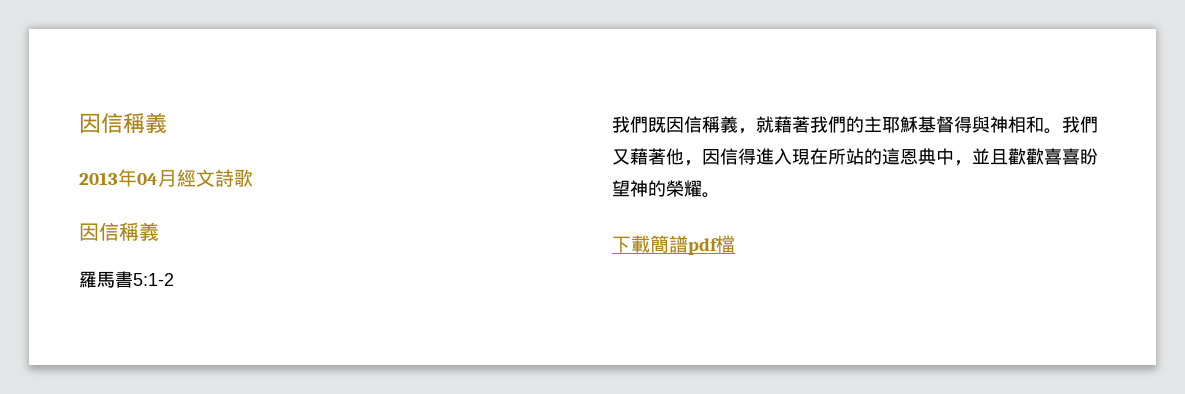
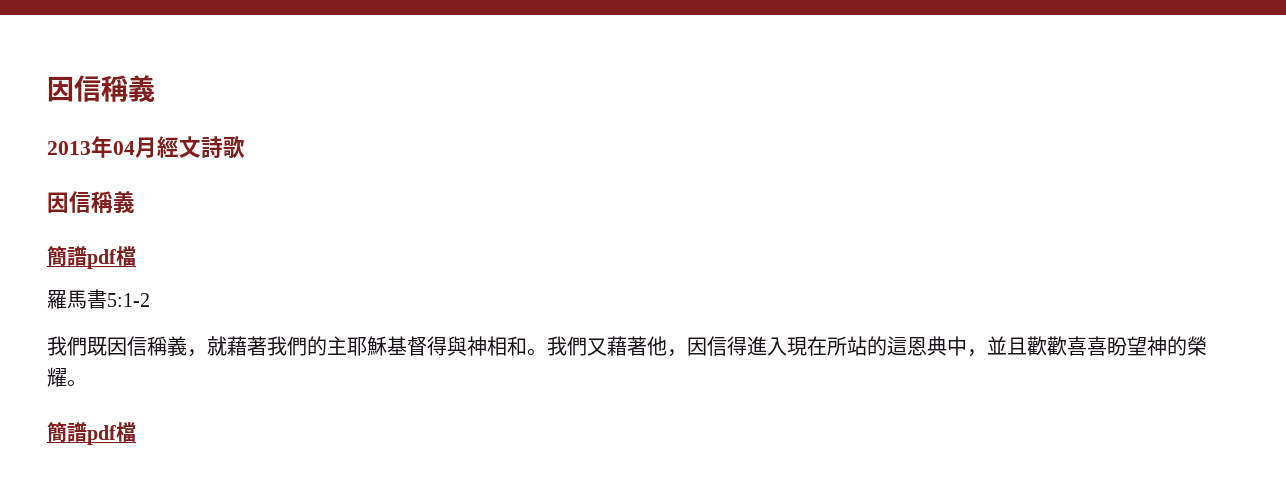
(159, 231) none -> [47,246,136,269] // 簡譜pdf檔
[612,235,650,253] 下載 -> (87, 383) none

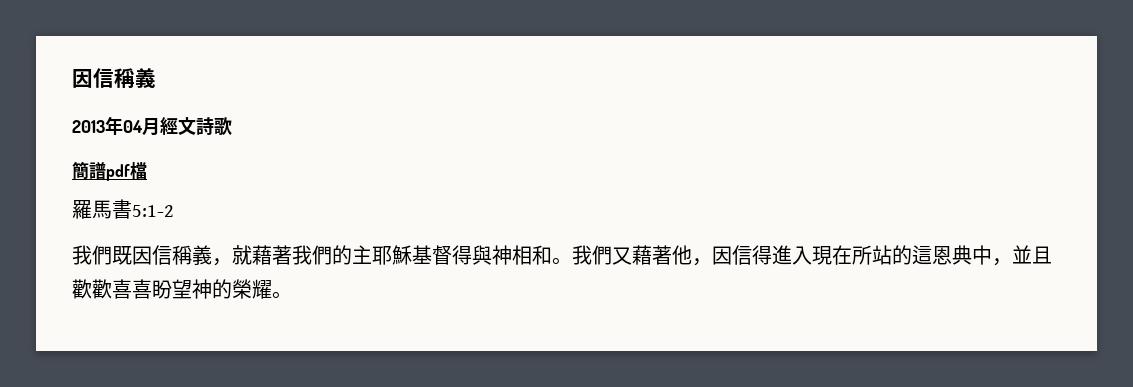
[47,191,135,213] // 因信稱義 -> (232, 126) none
[47,422,136,445] // 簡譜pdf檔 -> (292, 295) none

